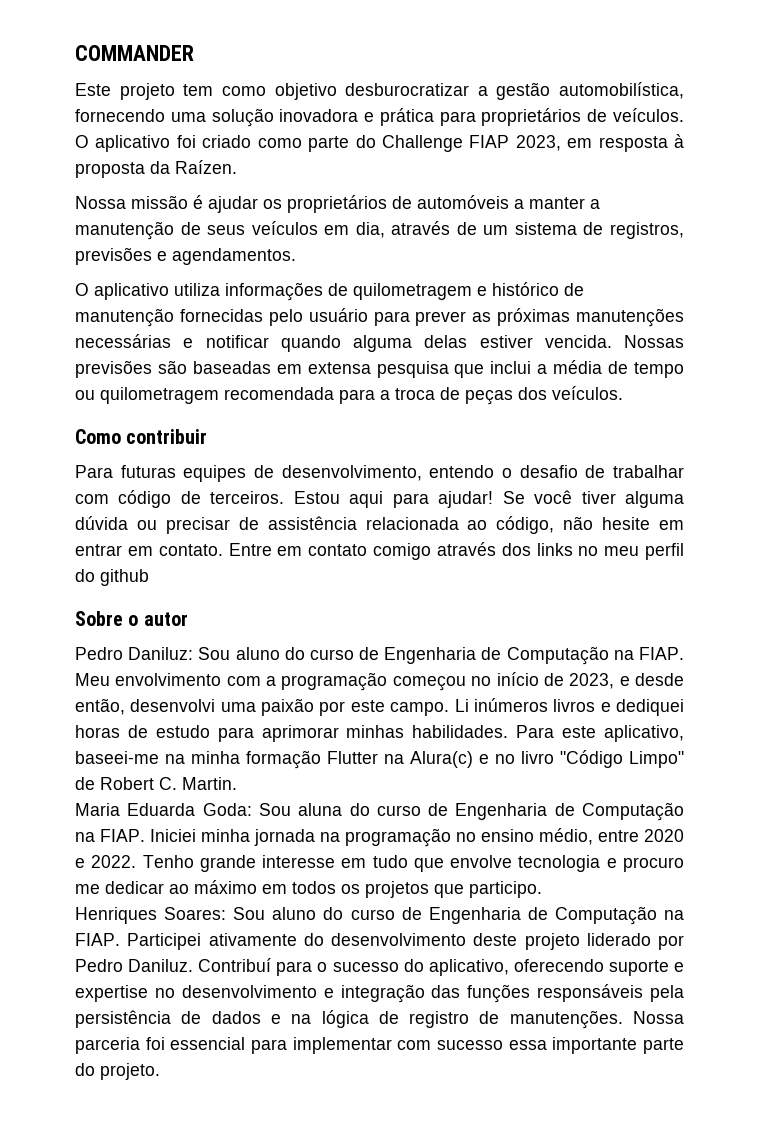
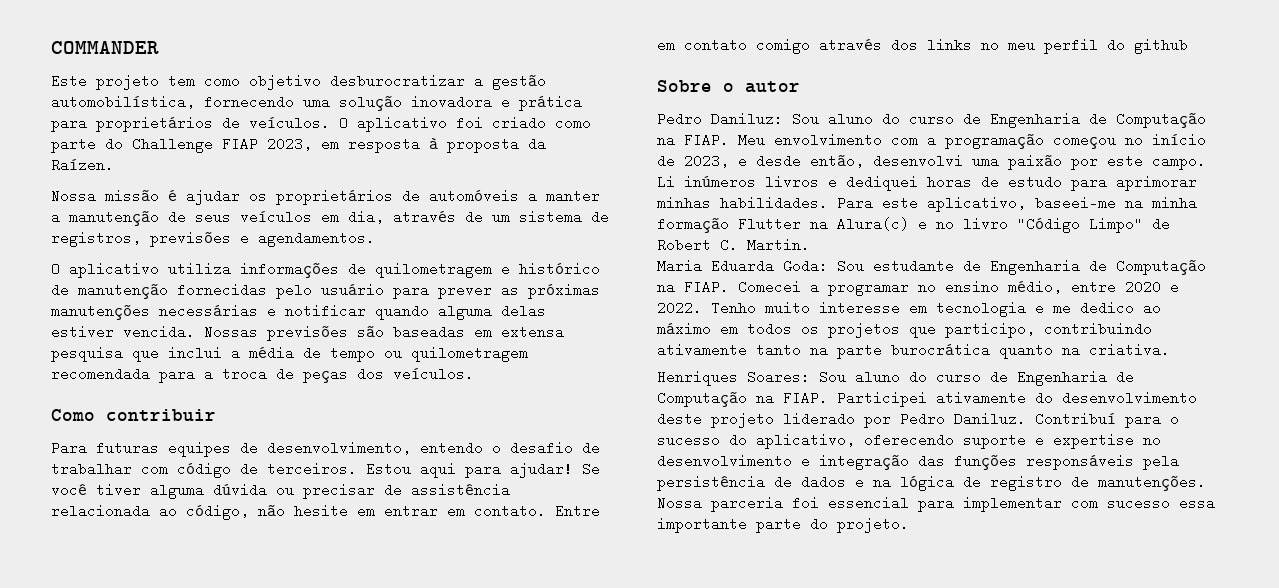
[298,802,685,821] [75,828,451,847] aluna do curso de Engenharia de Computação na FIAP. Iniciei minha jornada na programação -> [873,259,1206,275] [657,280,909,296] estudante de Engenharia de Computação na FIAP. Comecei a programar
[199,855,256,872] grande -> [765,302,810,313] muito
[372,855,684,872] [75,881,164,894] tudo que envolve tecnologia e procuro me dedicar -> [936,301,1134,317] tecnologia e me dedico
[469,881,542,898] participo. -> [945,322,1152,338] [657,343,1170,359] participo, contribuindo ativamente tanto na parte burocrática quanto na criativa.

